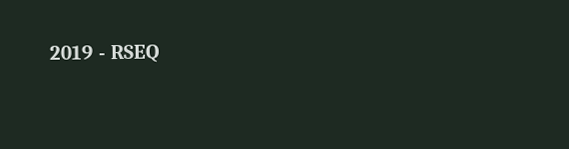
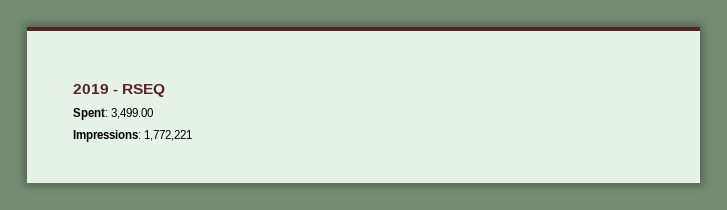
(161, 54) none -> [73,108,154,120] [73,130,193,142] // Spent: 3,499.00 // Impressions: 1,772,221

